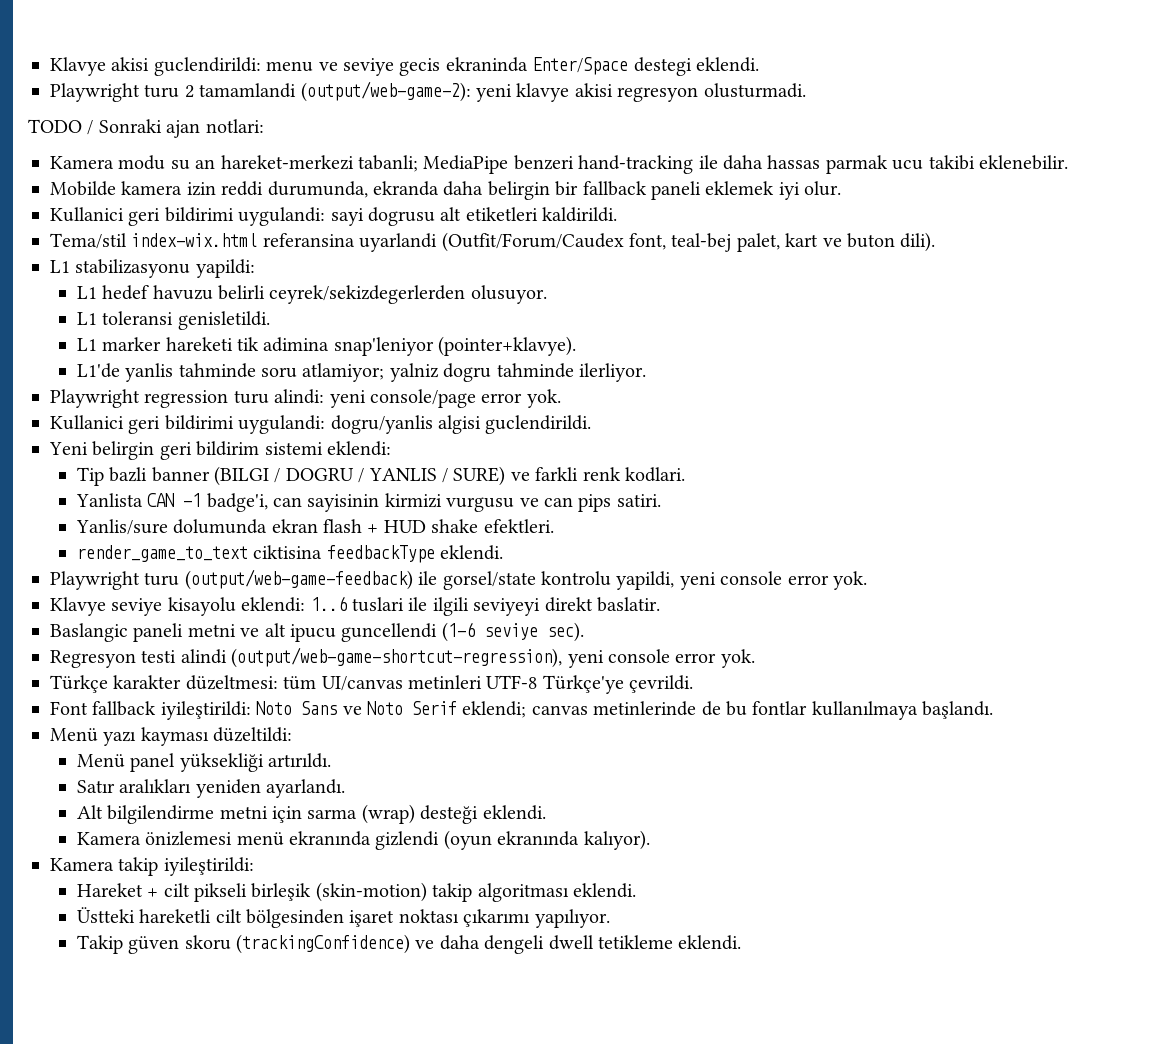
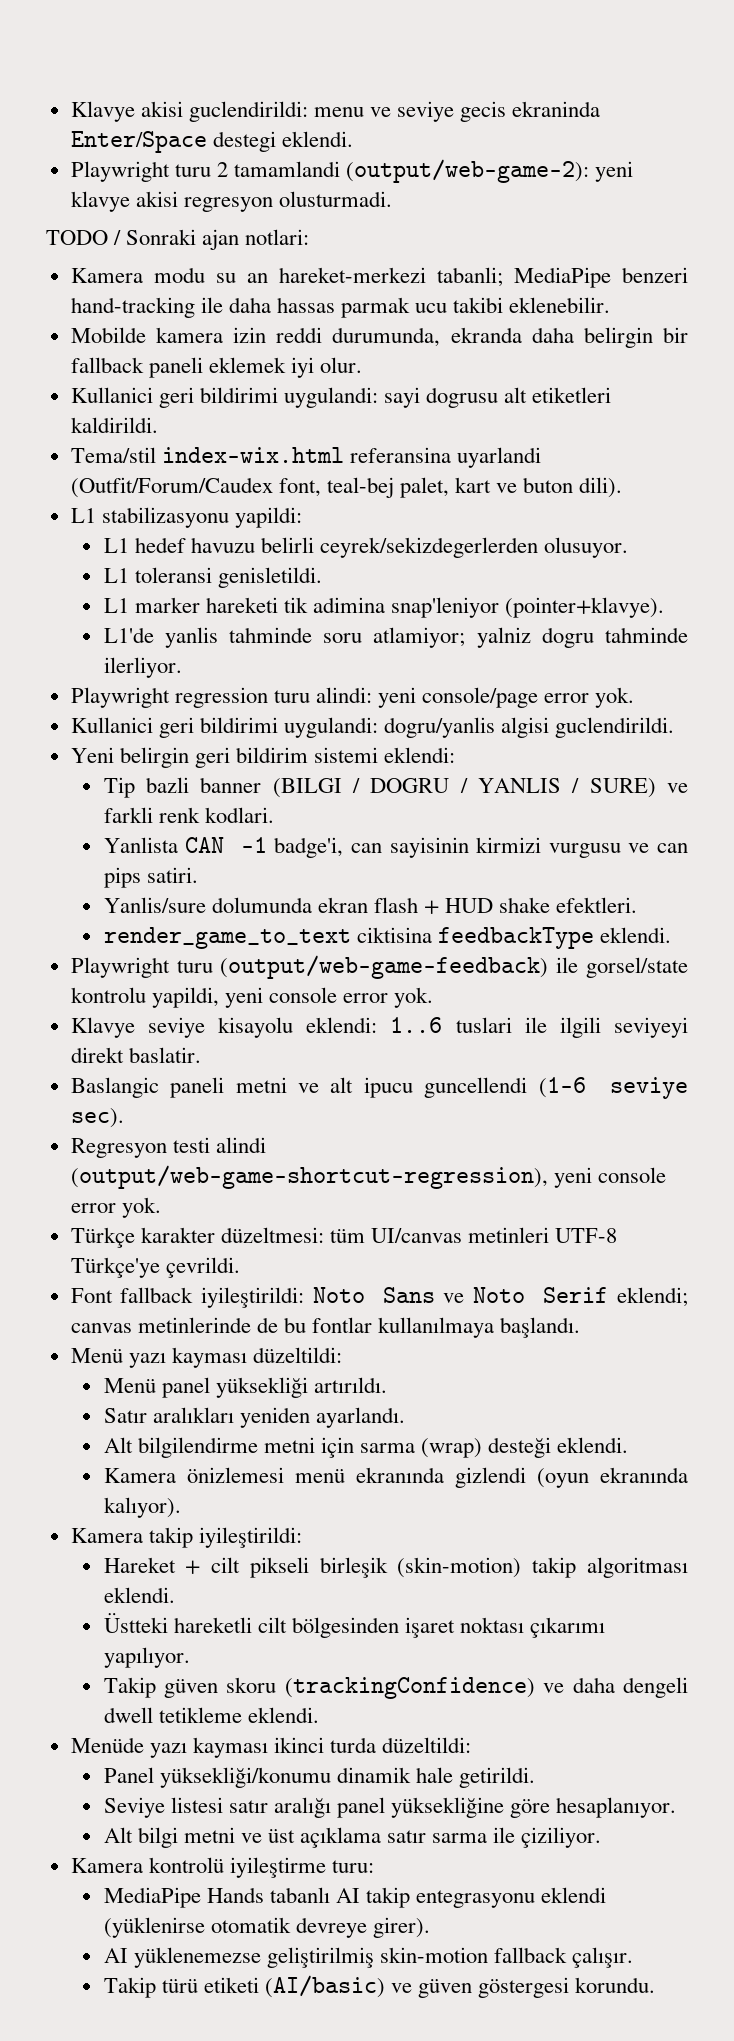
(742, 942) none -> [70,1737,472,1758] [103,1767,536,1788] [103,1797,677,1818] [103,1827,602,1848] [70,1857,374,1878] [103,1887,607,1908] [103,1917,430,1938] [103,1947,634,1968] [103,1975,656,1998] // Menüde yazı kayması ikinci turda düzeltildi: // Panel yüksekliği/konumu dinamik hale getirildi. // Seviye listesi satır aralığı panel yüksekliğine göre hesaplanıyor. // Alt bilgi metni ve üst açıklama satır sarma ile çiziliyor. // Kamera kontrolü iyileştirme turu: // MediaPipe Hands tabanlı AI takip entegrasyonu eklendi (yüklenirse otomatik devreye girer). // AI yüklenemezse geliştirilmiş skin-motion fallback çalışır. // Takip türü etiketi (AI/basic) ve güven göstergesi korundu.

